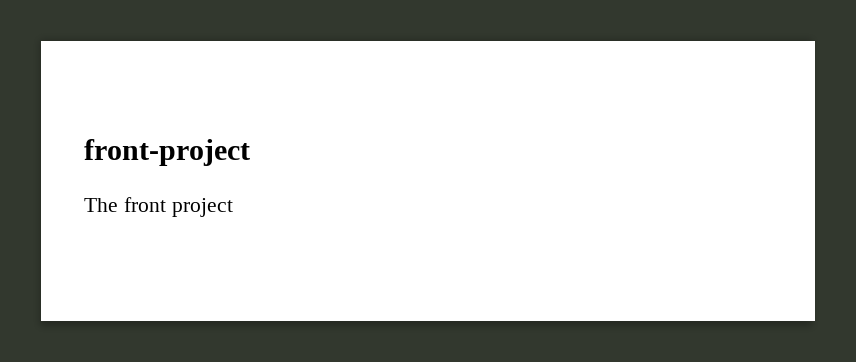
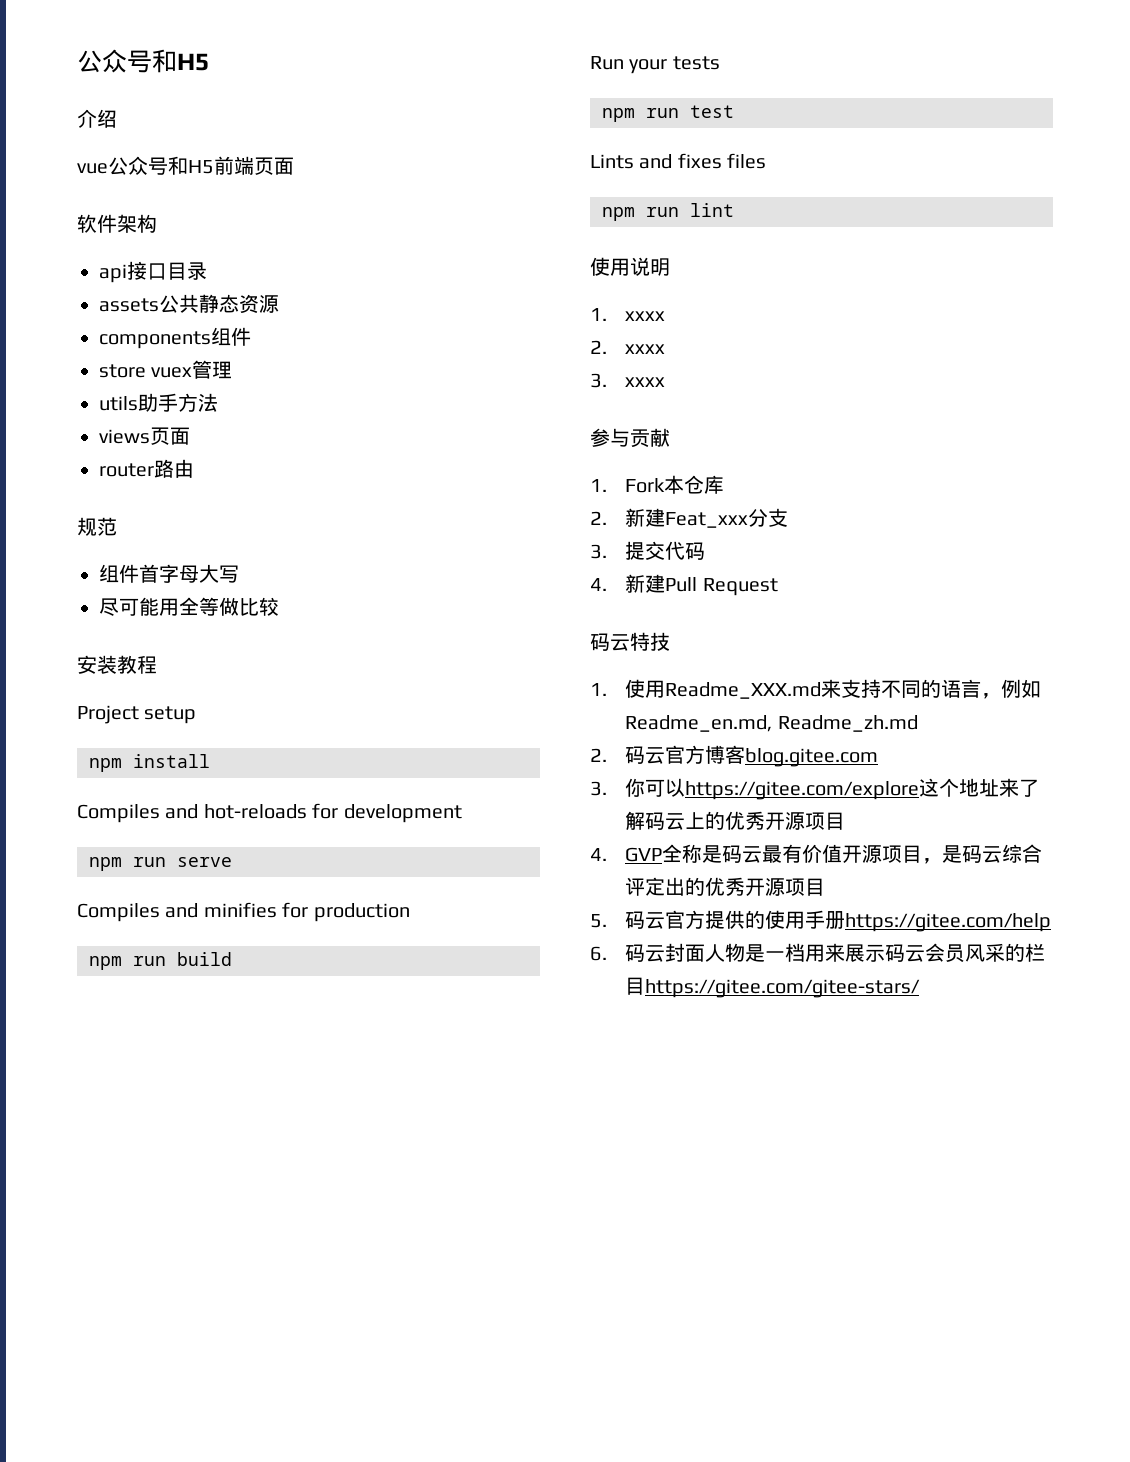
[84,139,250,166] [84,197,233,217] front-project // The front project -> [77,49,210,73] [77,109,117,128] [77,156,294,175] [77,214,157,233] [99,261,207,283] [99,294,279,314] [99,327,251,349] [99,360,233,379] [99,393,218,412] [99,427,190,445] [99,459,194,478] [77,517,117,536] [99,564,239,583] [99,597,279,616] [77,655,157,674] [77,705,197,724] [89,754,210,772] [77,803,462,823] [89,857,232,871] [77,902,410,922] [89,952,232,970] [590,56,720,74] [602,105,734,122] [590,153,767,169] [602,203,734,221] [590,257,670,276] [590,308,666,321] [590,340,666,354] [590,373,666,388] [590,428,670,448] [590,475,725,494] [590,508,789,528] [590,541,706,560] [590,574,778,596] [590,632,670,651] [590,679,1042,699] [625,715,918,732] [590,745,879,767] [590,778,1040,800] [625,811,846,830] [590,844,1043,864] [625,877,826,896] [590,910,1052,932] [590,943,1046,963] [625,977,921,998] 公众号和H5 // 介绍 // vue公众号和H5前端页面 // 软件架构 // api接口目录 // assets公共静态资源 // components组件 // store vuex管理 // utils助手方法 // views页面 // router路由 // 规范 // 组件首字母大写 // 尽可能用全等做比较 // 安装教程 // Project setup // npm install // Compiles and hot-reloads for development // npm run serve // Compiles and minifies for production // npm run build // Run your tests // npm run test // Lints and fixes files // npm run lint // 使用说明 // 1. xxxx // 2. xxxx // 3. xxxx // 参与贡献 // 1. Fork本仓库 // 2.新建Feat_xxx分支 // 3.提交代码 // 4.新建Pull Request // 码云特技 // 1.使用Readme_XXX.md来支持不同的语言，例如Readme_en.md, Readme_zh.md // 2.码云官方博客blog.gitee.com // 3.你可以https://gitee.com/explore这个地址来了解码云上的优秀开源项目 // 4. GVP全称是码云最有价值开源项目，是码云综合评定出的优秀开源项目 // 5.码云官方提供的使用手册https://gitee.com/help // 6.码云封面人物是一档用来展示码云会员风采的栏目https://gitee.com/gitee-stars/

